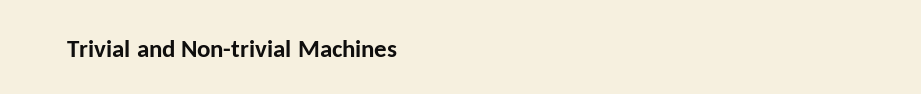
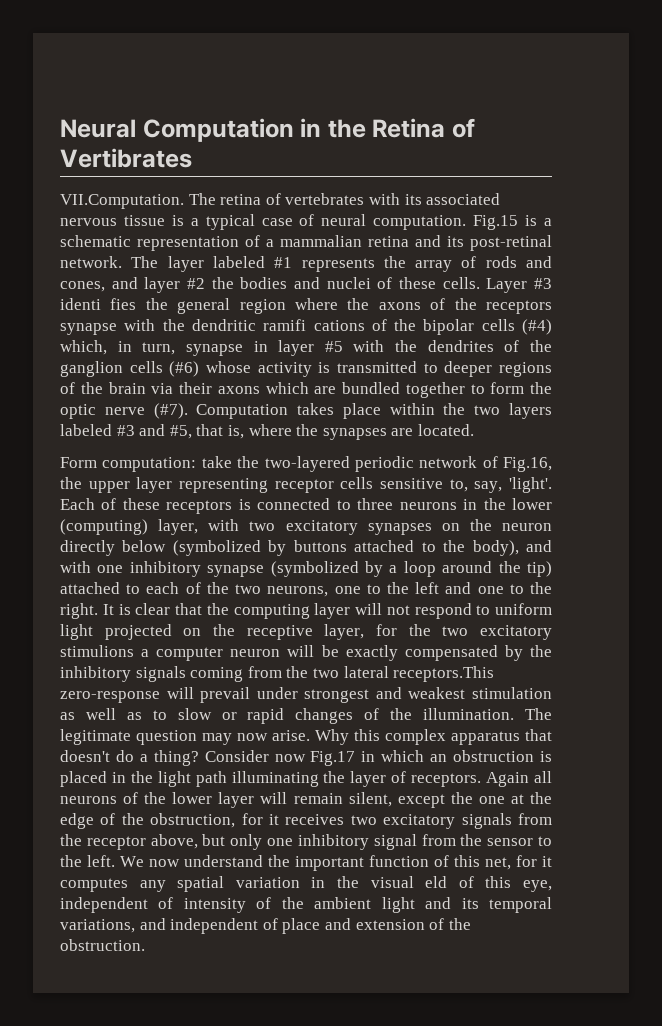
[67,40,397,57] Trivial and Non-trivial Machines -> [60,118,476,142] [60,148,192,168] [60,193,501,209] [60,214,553,230] [60,235,552,251] [60,256,552,272] [60,277,552,293] [60,298,552,314] [60,319,552,335] [60,340,552,356] [60,361,552,377] [60,382,552,398] [60,403,552,419] [60,424,474,440] [60,456,552,472] [60,477,552,493] [60,498,552,514] [60,519,552,535] [60,540,553,556] [60,561,552,577] [60,582,553,597] [60,603,552,619] [60,624,552,640] [60,645,552,661] [60,666,495,682] [60,687,552,703] [60,708,553,724] [60,729,552,745] [60,750,553,766] [60,771,553,787] [60,792,552,808] [60,813,552,829] [60,834,552,850] [60,855,552,871] [60,876,553,892] [60,897,552,913] [60,918,471,934] [60,939,145,951] Neural Computation in the Retina of Vertibrates // VII.Computation. The retina of vertebrates with its associated nervous tissue is a typical case of neural computation. Fig.15 is a schematic representation of a mammalian retina and its post-retinal network. The layer labeled #1 represents the array of rods and cones, and layer #2 the bodies and nuclei of these cells. Layer #3 identi fies the general region where the axons of the receptors synapse with the dendritic ramifi cations of the bipolar cells (#4) which, in turn, synapse in layer #5 with the dendrites of the ganglion cells (#6) whose activity is transmitted to deeper regions of the brain via their axons which are bundled together to form the optic nerve (#7). Computation takes place within the two layers labeled #3 and #5, that is, where the synapses are located. // Form computation: take the two-layered periodic network of Fig.16, the upper layer representing receptor cells sensitive to, say, 'light'. Each of these receptors is connected to three neurons in the lower (computing) layer, with two excitatory synapses on the neuron directly below (symbolized by buttons attached to the body), and with one inhibitory synapse (symbolized by a loop around the tip) attached to each of the two neurons, one to the left and one to the right. It is clear that the computing layer will not respond to uniform light projected on the receptive layer, for the two excitatory stimulions a computer neuron will be exactly compensated by the inhibitory signals coming from the two lateral receptors.This zero-response will prevail under strongest and weakest stimulation as well as to slow or rapid changes of the illumination. The legitimate question may now arise. Why this complex apparatus that doesn't do a thing? Consider now Fig.17 in which an obstruction is placed in the light path illuminating the layer of receptors. Again all neurons of the lower layer will remain silent, except the one at the edge of the obstruction, for it receives two excitatory signals from the receptor above, but only one inhibitory signal from the sensor to the left. We now understand the important function of this net, for it computes any spatial variation in the visual eld of this eye, independent of intensity of the ambient light and its temporal variations, and independent of place and extension of the obstruction.

